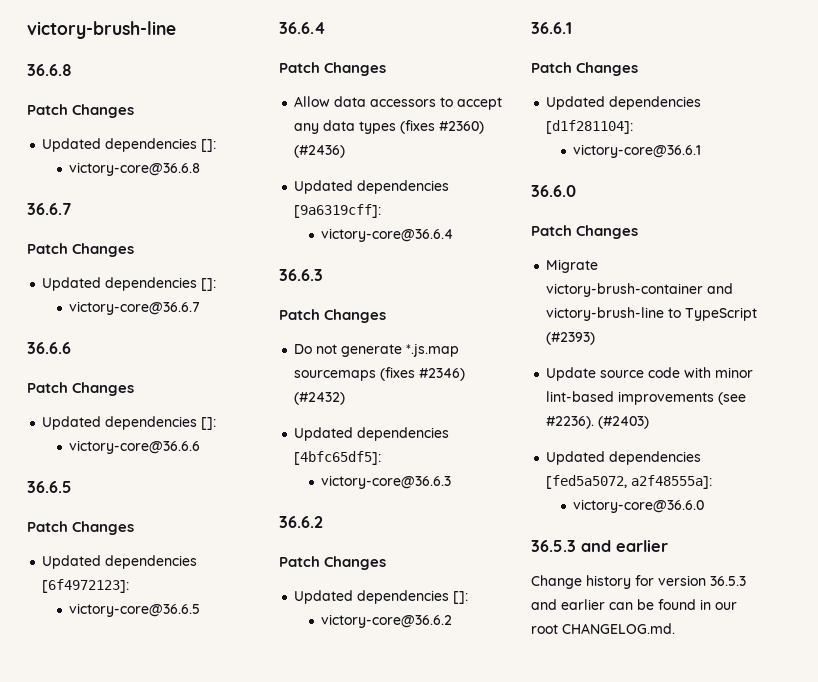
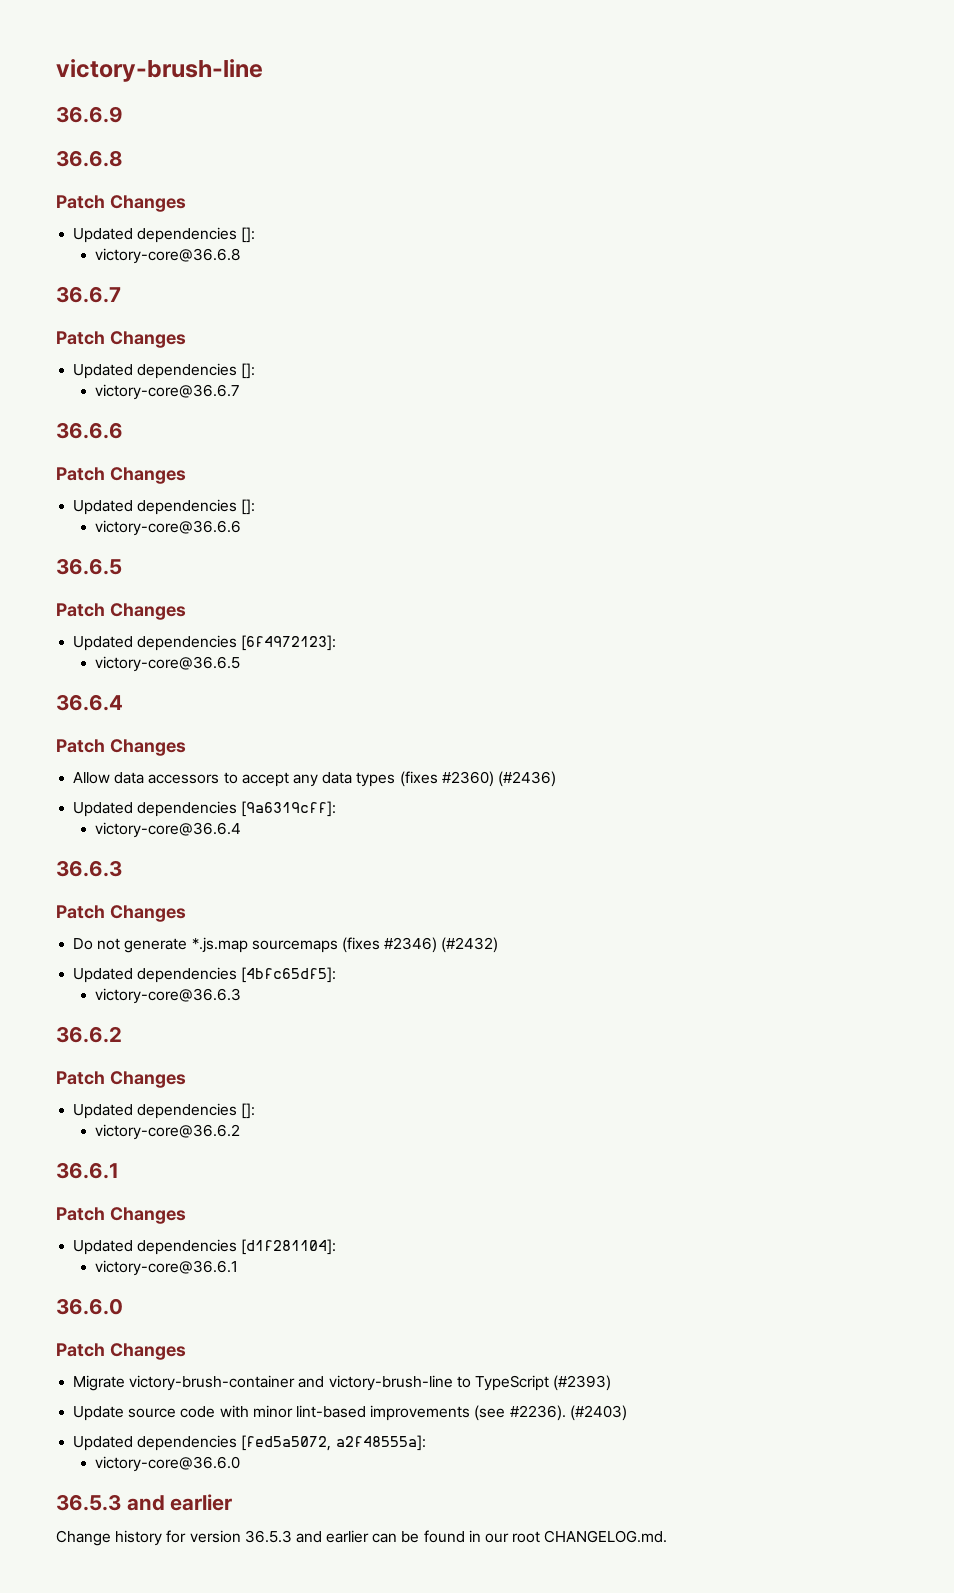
[27,21,176,39] victory-brush-line -> [56,59,263,82] [56,106,123,123] victory-brush-line // 36.6.9

